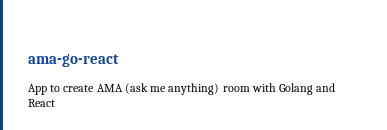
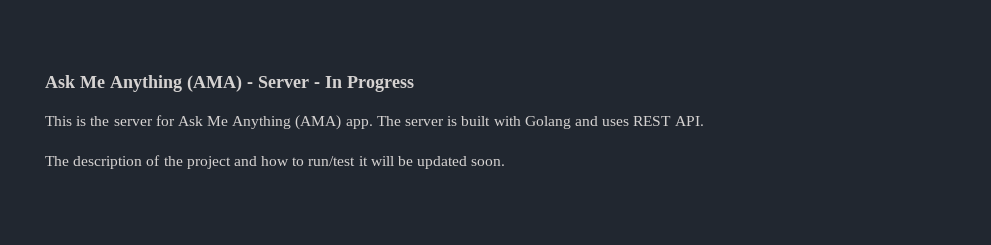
[28,54,119,67] [28,83,336,95] [28,99,55,107] ama-go-react // App to create AMA (ask me anything) room with Golang and React -> [45,75,414,92] [45,115,704,130] [45,155,506,169] Ask Me Anything (AMA) - Server - In Progress // This is the server for Ask Me Anything (AMA) app. The server is built with Golang and uses REST API. // The description of the project and how to run/test it will be updated soon.

